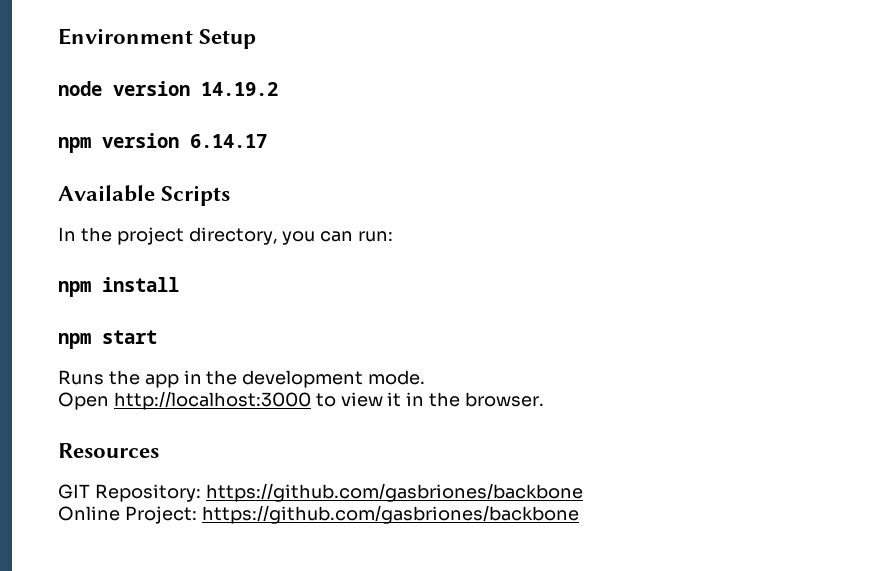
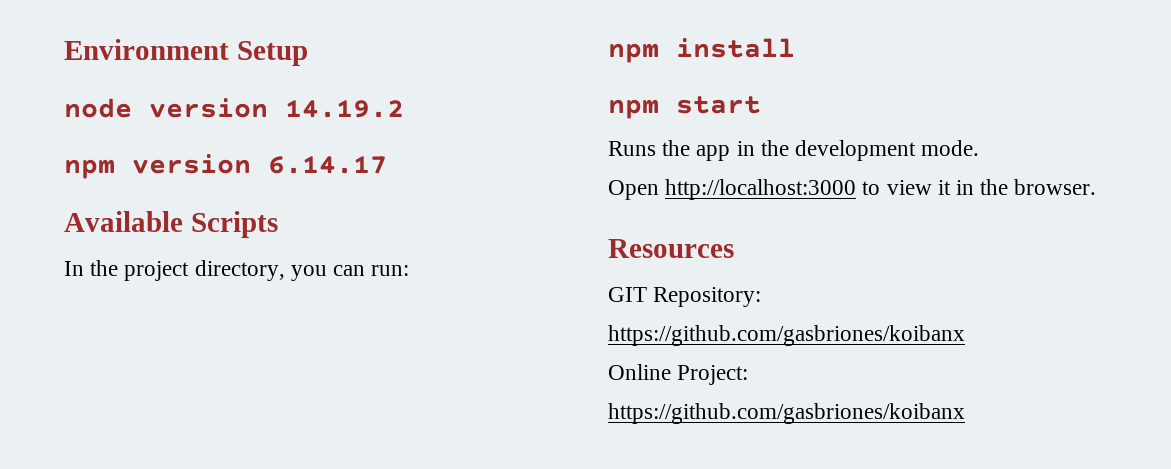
[205,483,583,502] https://github.com/gasbriones/backbone -> [608,325,965,346] https://github.com/gasbriones/koibanx
[201,505,579,524] https://github.com/gasbriones/backbone -> [608,403,965,424] https://github.com/gasbriones/koibanx

